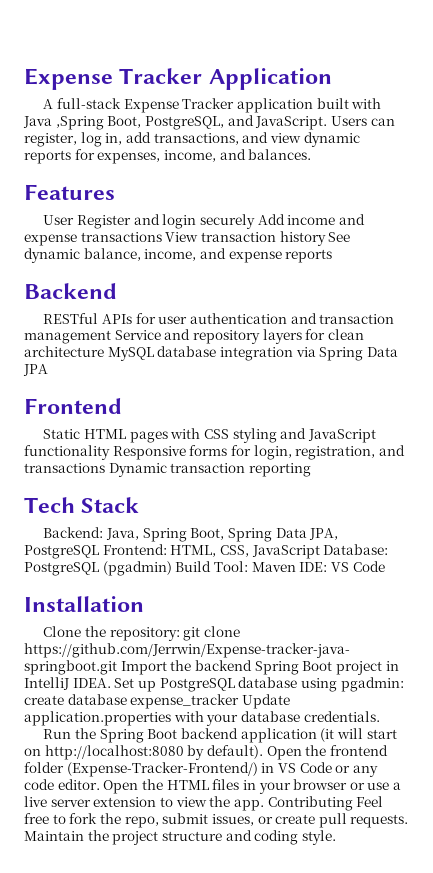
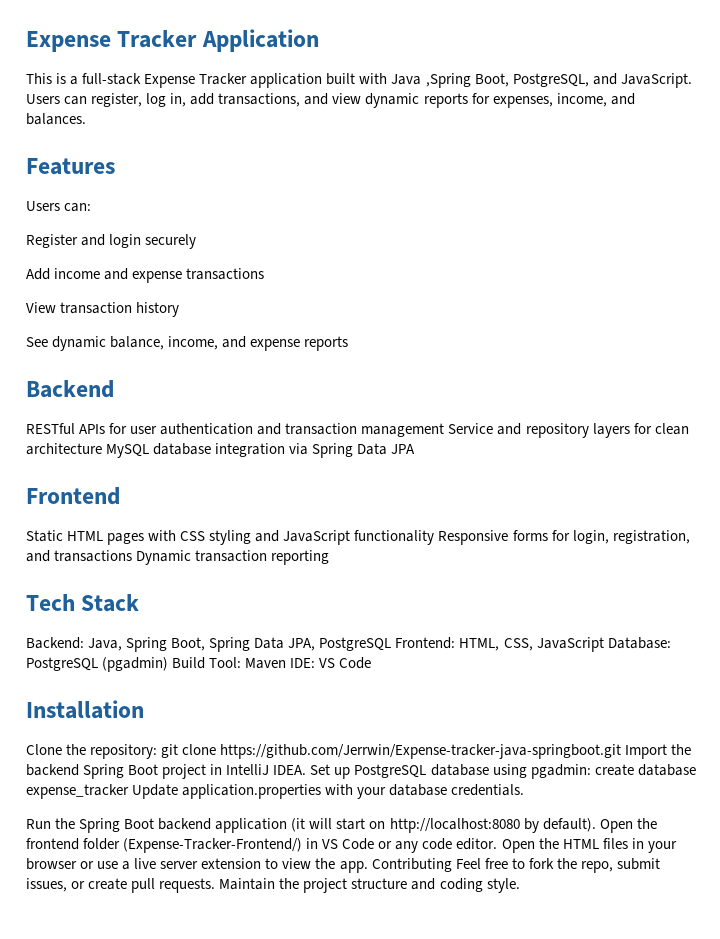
[43,99,54,109] A -> [26,73,79,85] This is a
[43,215,75,225] User -> [26,201,92,212] Users can: //
(255, 221) none -> (197, 241) //
(162, 237) none -> (265, 274) //
(326, 238) none -> (180, 309) //

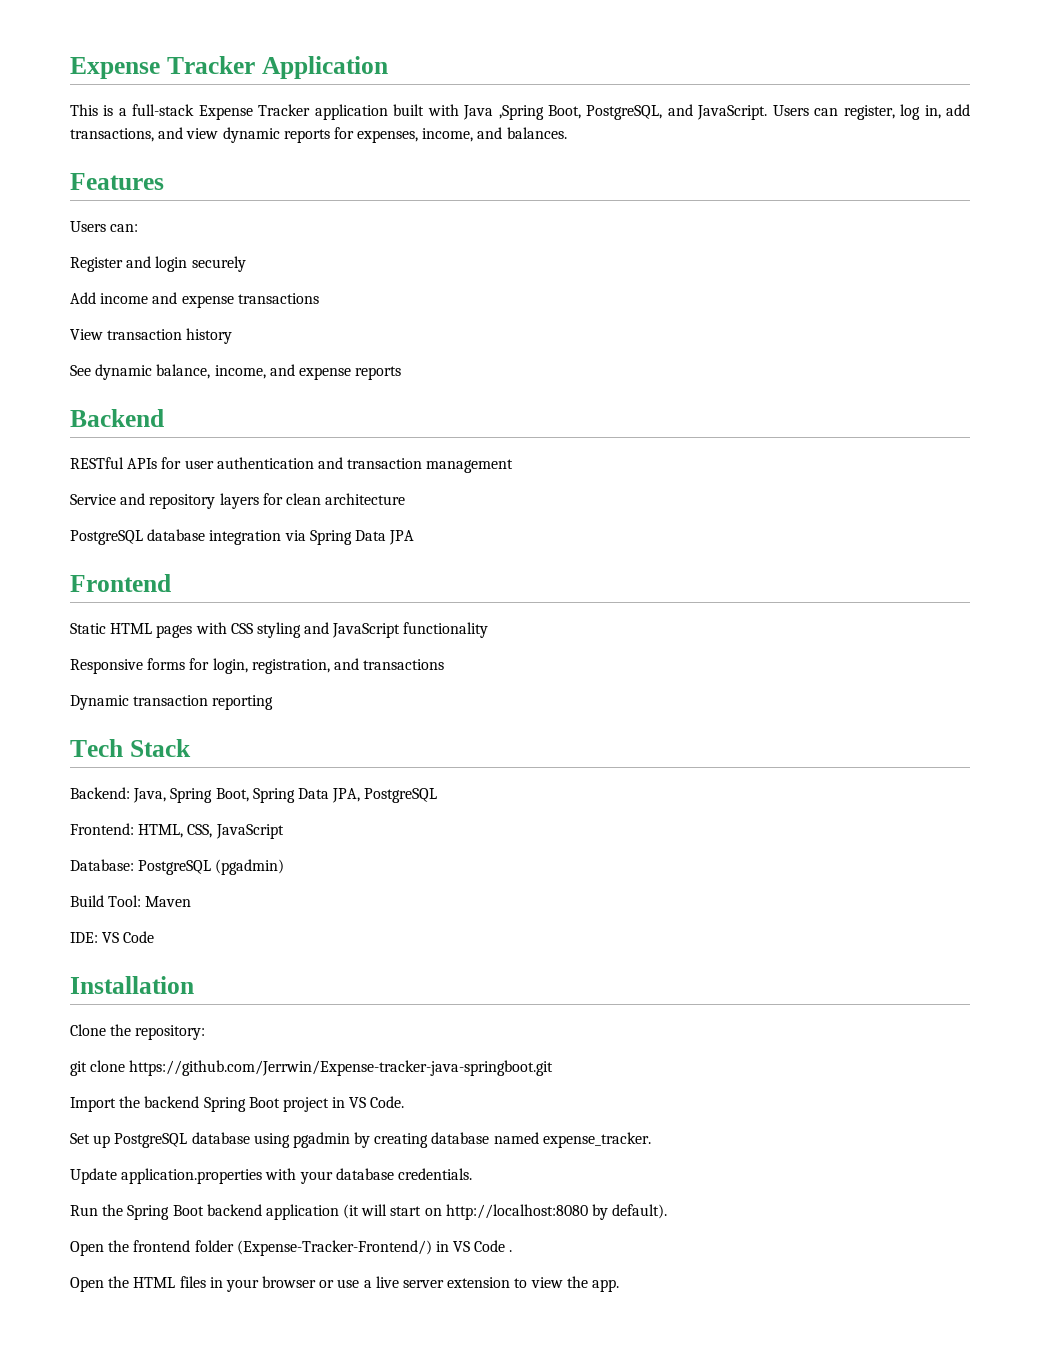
(445, 430) none -> (514, 466) //
[106,444,150,458] MySQL -> [70,530,143,545] // PostgreSQL
(435, 537) none -> (489, 630) //
(133, 556) none -> (445, 664) //
(392, 644) none -> (438, 795) //
(604, 644) none -> (284, 831) //
(169, 664) none -> (285, 867) //
(287, 663) none -> (192, 901) //
(158, 751) none -> (206, 1032) //
(622, 751) none -> (554, 1068) //
[226,764,307,775] IntelliJ IDEA. -> [349,1096,405,1108] VS Code. //
[530,764,696,779] [26,784,129,799] pgadmin: create database expense_tracker -> [292,1132,651,1148] pgadmin by creating database named expense_tracker. //
(596, 825) none -> (668, 1211) //
[378,838,498,853] or any code editor. -> [509,1250,513,1252] . //
[371,858,660,873] [26,878,520,893] Contributing Feel free to fork the repo, submit issues, or create pull requests. Maintain the project structure and coding style. -> (619, 1285) none

